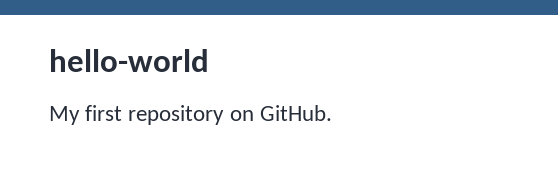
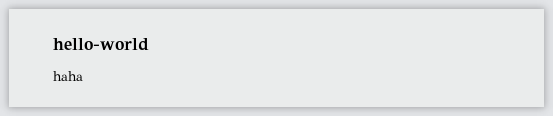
[49,105,332,125] My first repository on GitHub. -> [53,71,83,81] haha

